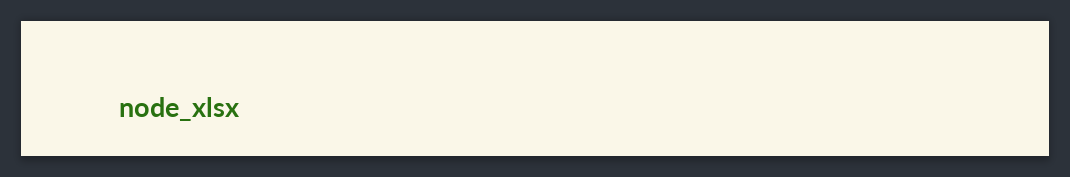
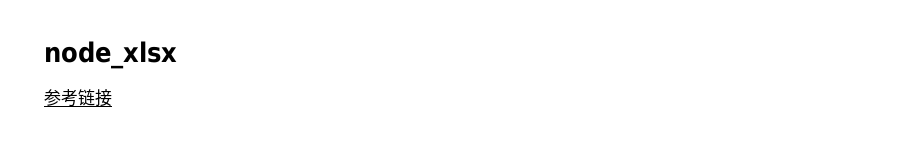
(240, 109) none -> [44,89,112,107] // 参考链接

